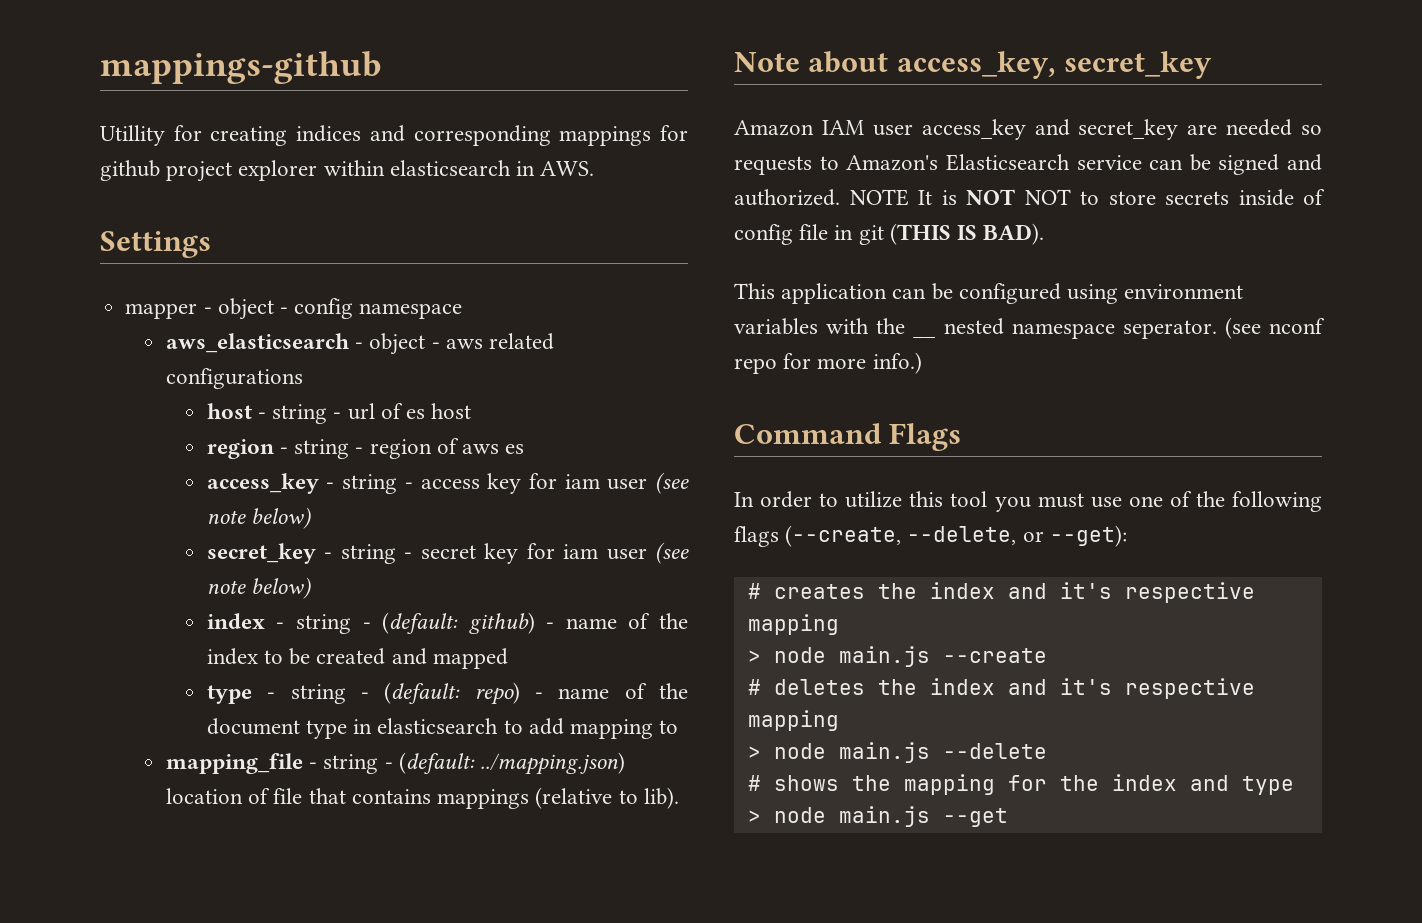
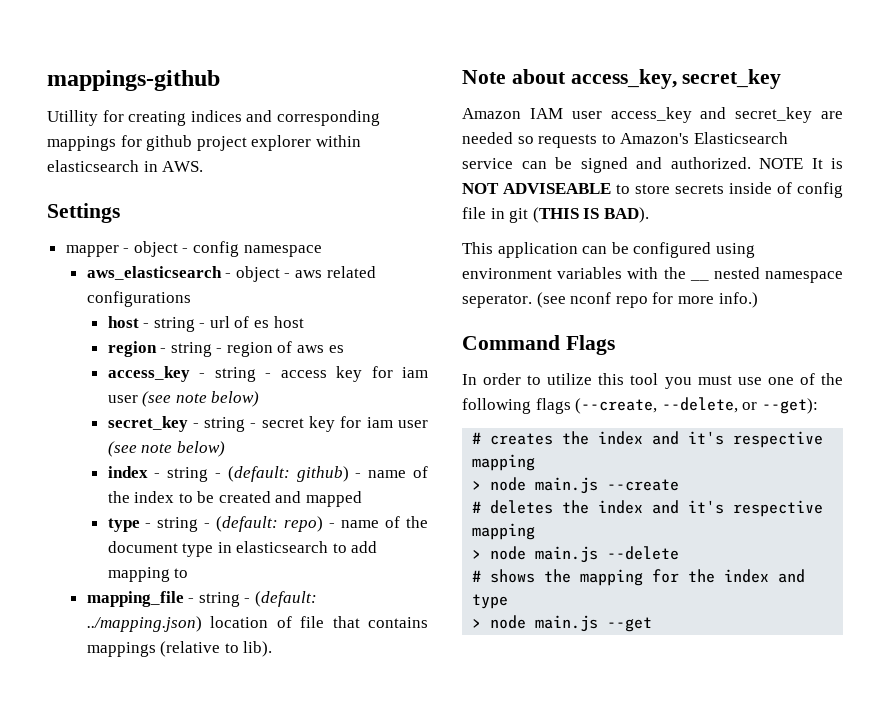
[1024,189,1071,205] NOT -> [503,183,611,194] ADVISEABLE

